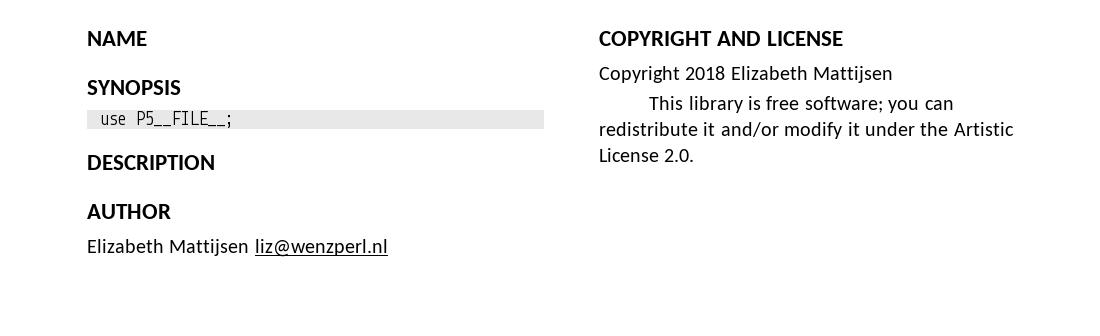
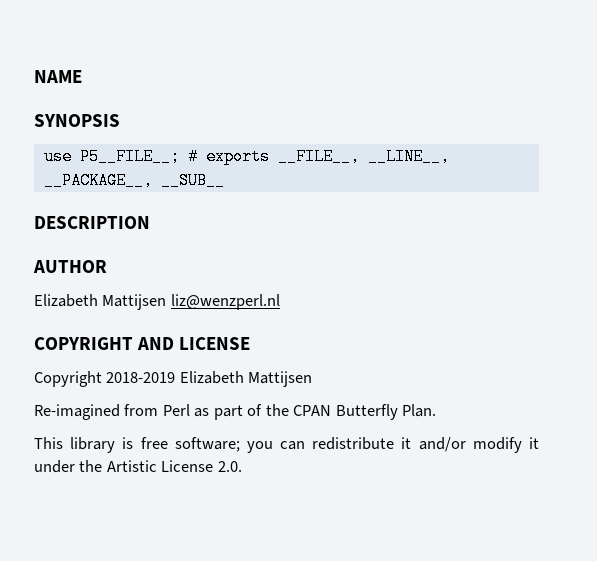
(234, 119) none -> [187,148,450,165] [43,172,225,189] # exports __FILE__, __LINE__, __PACKAGE__, __SUB__
[685,66,894,83] 2018 Elizabeth Mattijsen -> [106,371,313,387] [34,404,437,420] 2018-2019 Elizabeth Mattijsen // Re-imagined from Perl as part of the CPAN Butterfly Plan.

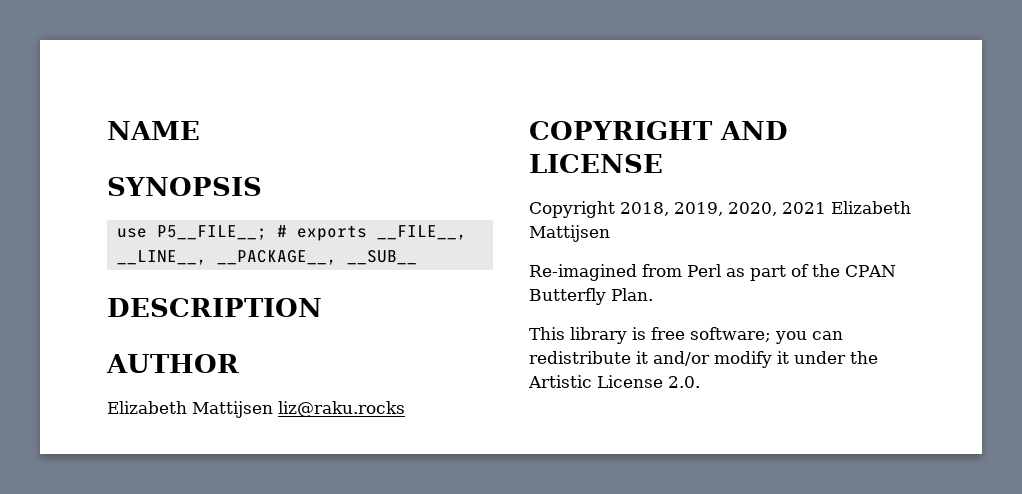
[170,294,280,310] liz@wenzperl.nl -> [278,401,405,417] liz@raku.rocks
[106,372,176,383] 2018-2019 -> [620,202,826,216] 2018, 2019, 2020, 2021

